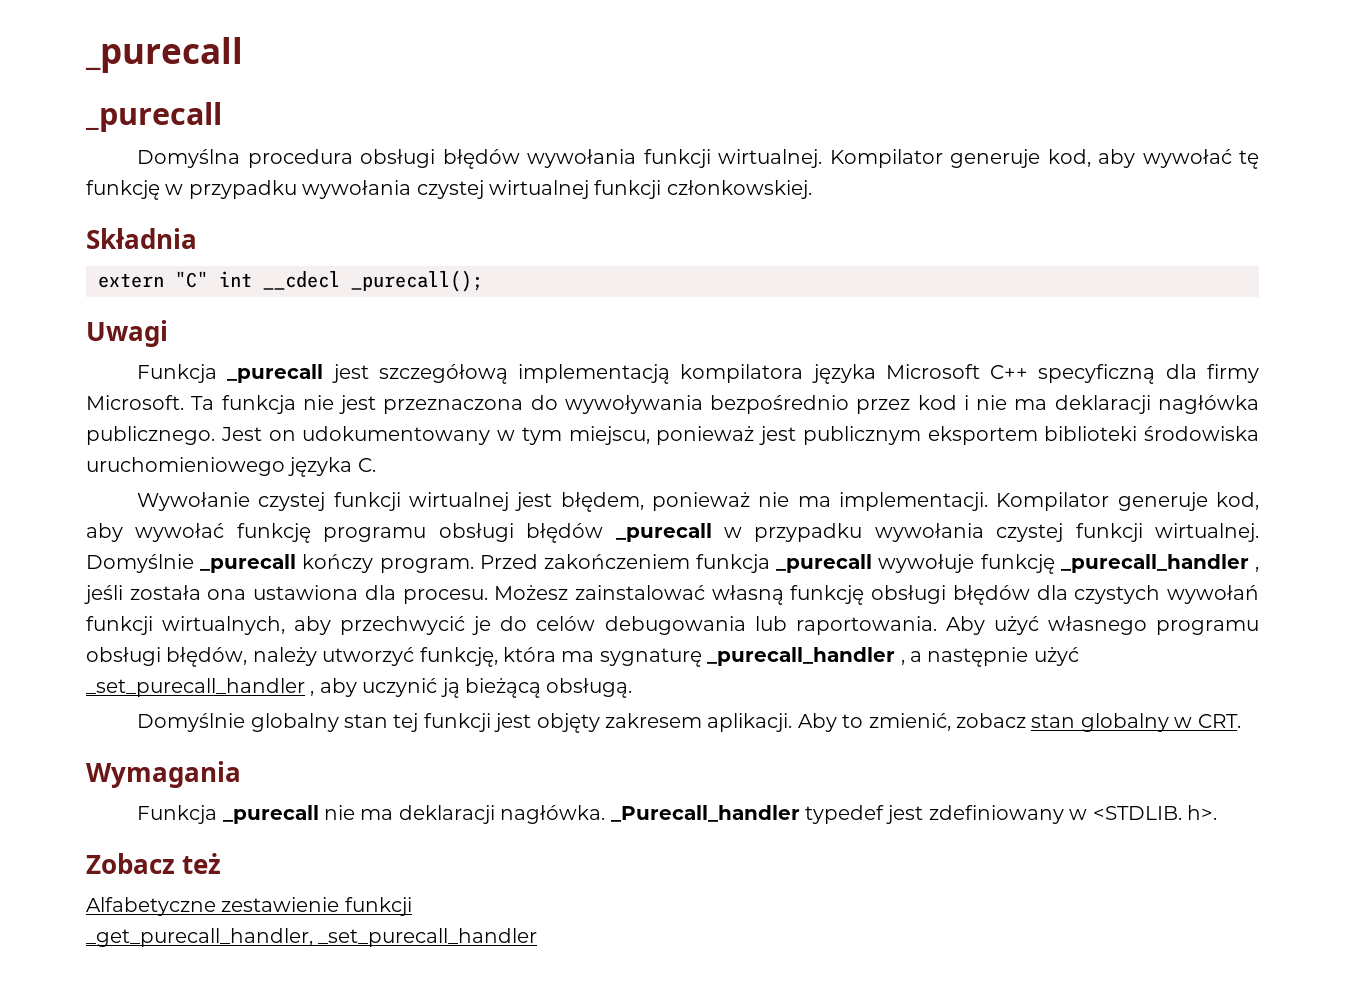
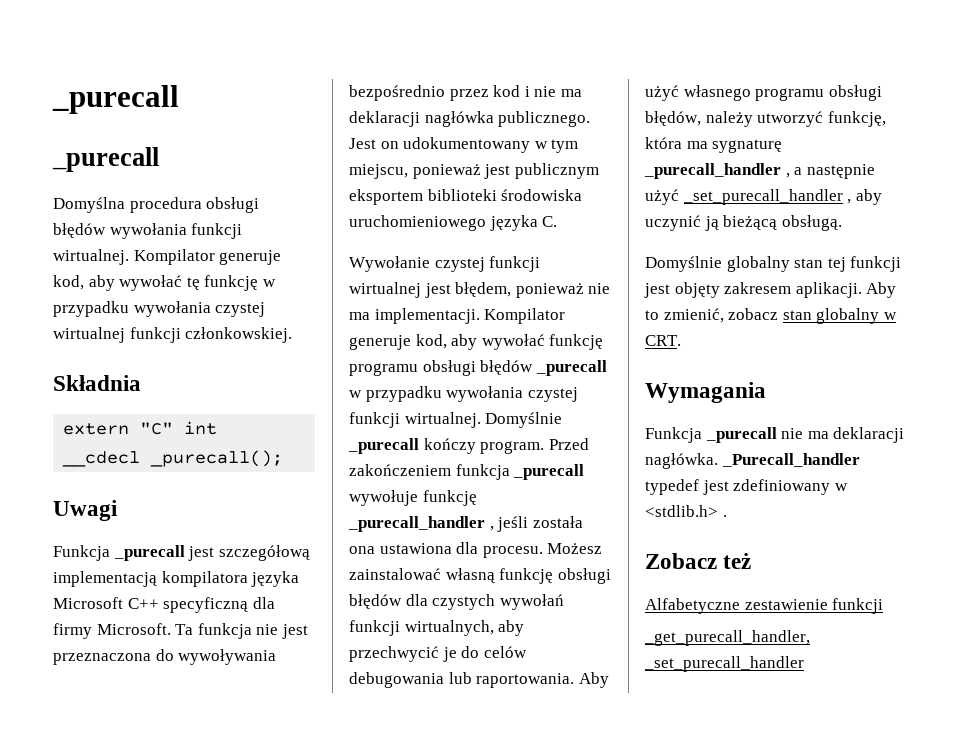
[1092,805,1217,820] <STDLIB. h>. -> [645,505,727,517] <stdlib.h> .

